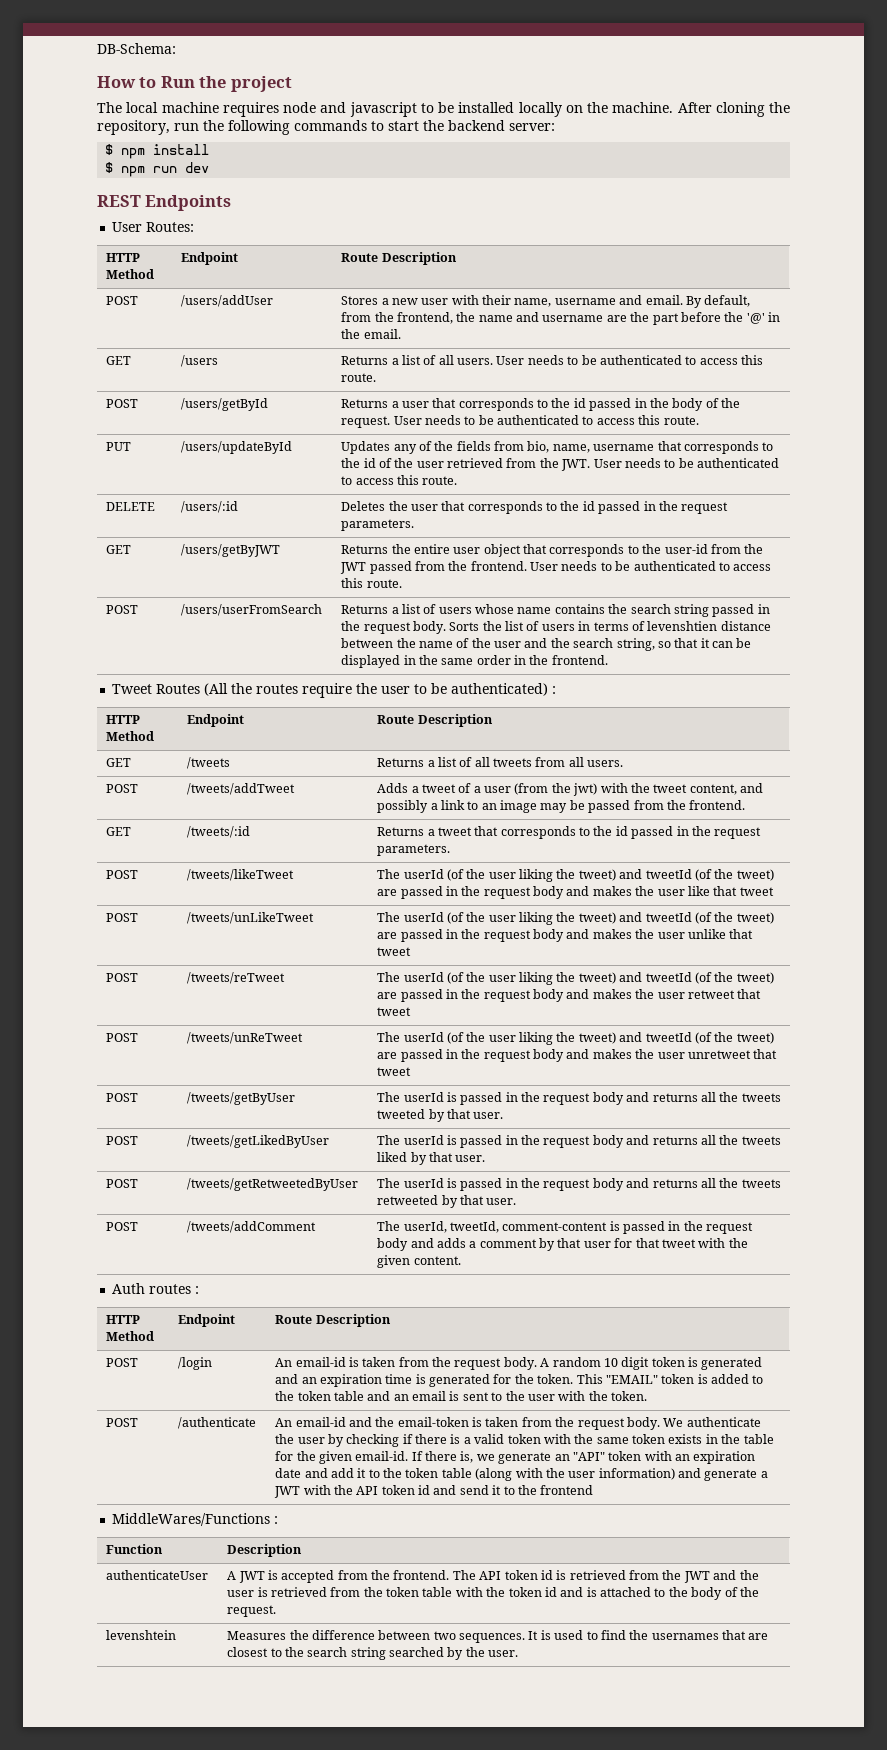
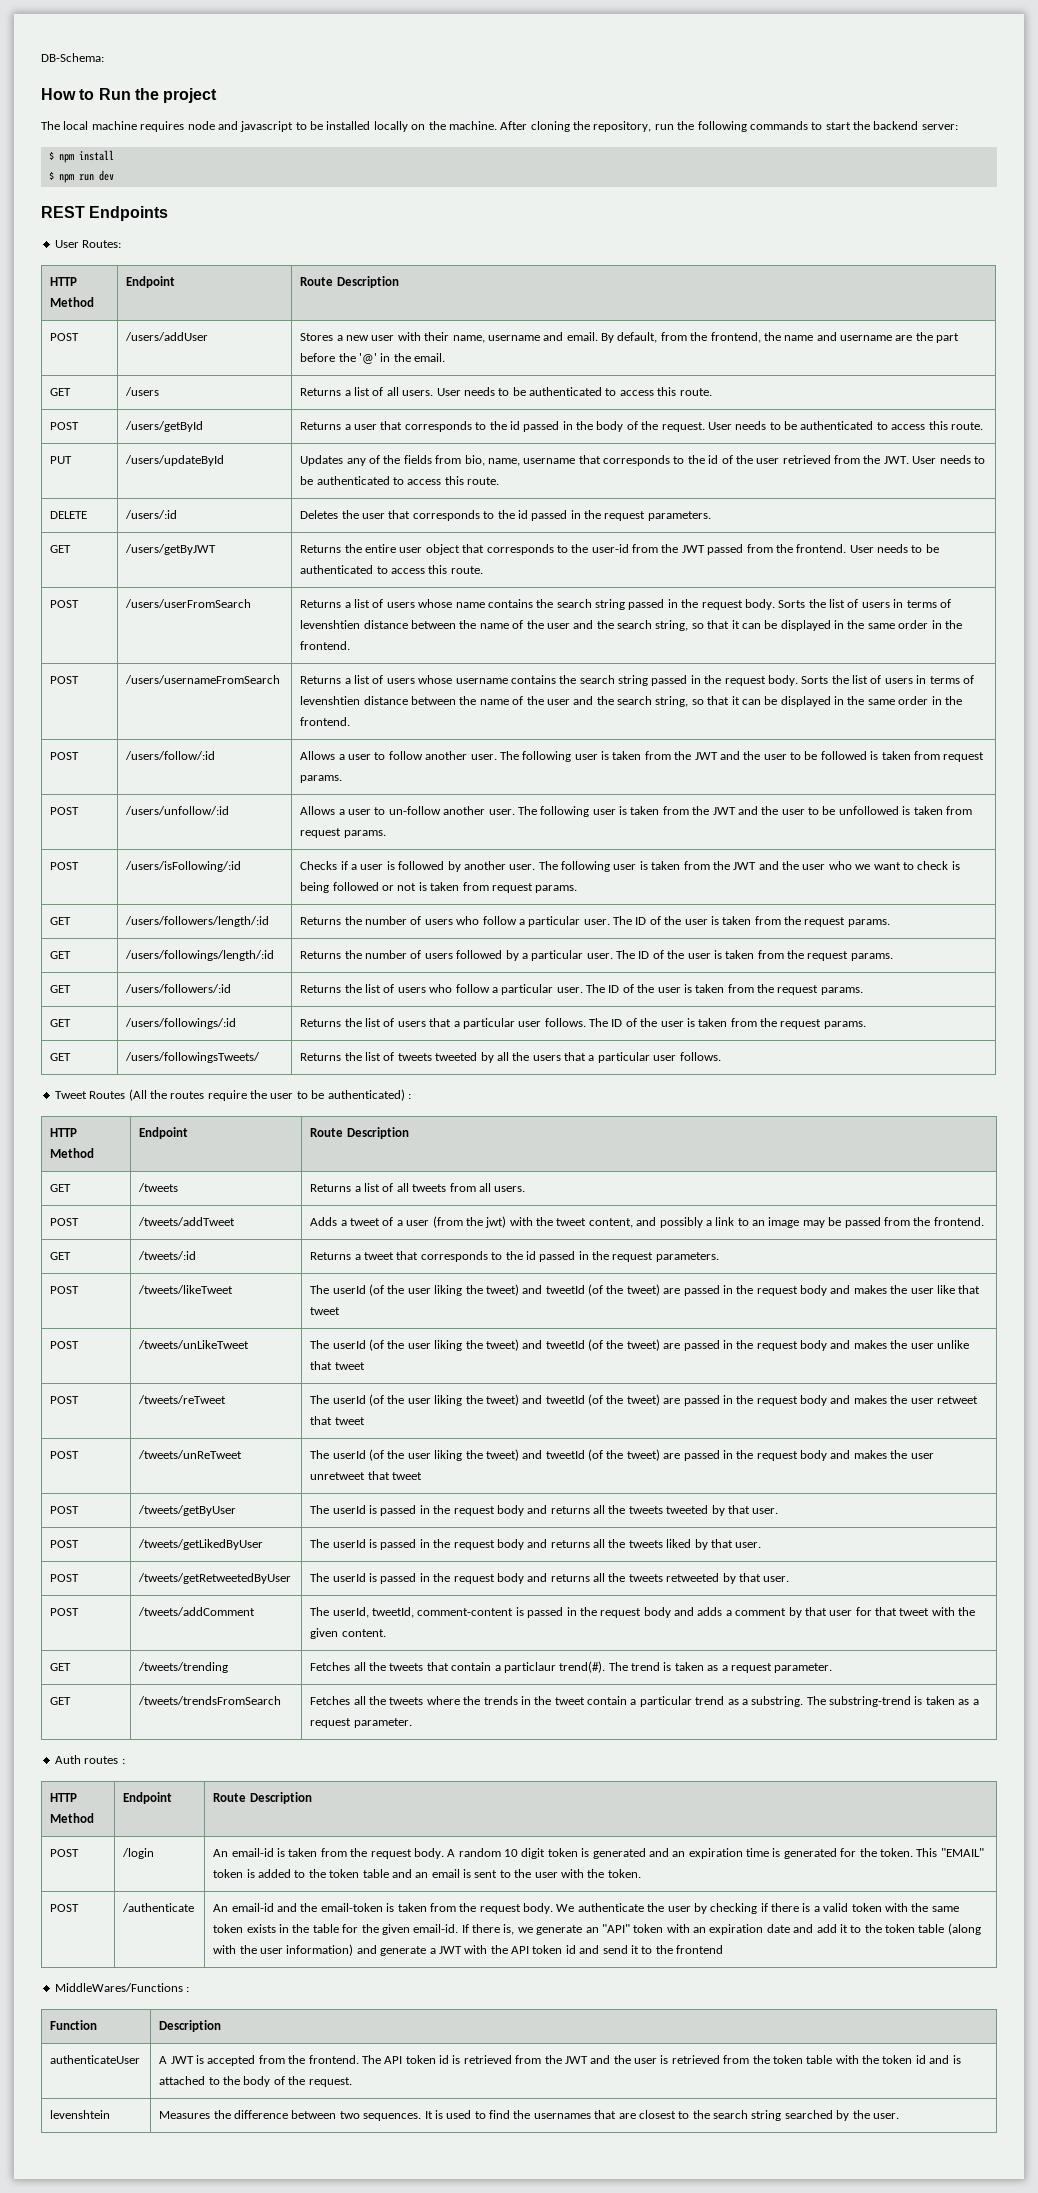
(608, 660) none -> [50,676,80,684] [125,675,281,684] [300,675,974,686] [300,696,962,707] [300,717,351,726] [50,752,80,760] [125,751,216,760] [300,751,985,762] [300,775,343,783] [50,807,80,815] [125,806,230,815] [300,806,972,817] [300,828,386,838] [50,862,80,870] [125,861,242,872] [300,861,960,872] [300,882,578,893] [50,917,72,925] [125,916,270,927] [300,916,890,927] [50,951,72,959] [125,950,275,961] [300,950,893,961] [50,985,72,993] [125,984,232,993] [300,984,863,995] [50,1019,72,1027] [125,1018,237,1029] [300,1018,866,1029] [50,1053,72,1061] [125,1052,261,1063] [300,1052,721,1063] // POST | /users/usernameFromSearch | Returns a list of users whose username contains the search string passed in the request body. Sorts the list of users in terms of levenshtien distance between the name of the user and the search string, so that it can be displayed in the same order in the frontend. // POST | /users/follow/:id | Allows a user to follow another user. The following user is taken from the JWT and the user to be followed is taken from request params. // POST | /users/unfollow/:id | Allows a user to un-follow another user. The following user is taken from the JWT and the user to be unfollowed is taken from request params. // POST | /users/isFollowing/:id | Checks if a user is followed by another user. The following user is taken from the JWT and the user who we want to check is being followed or not is taken from request params. // GET | /users/followers/length/:id | Returns the number of users who follow a particular user. The ID of the user is taken from the request params. // GET | /users/followings/length/:id | Returns the number of users followed by a particular user. The ID of the user is taken from the request params. // GET | /users/followers/:id | Returns the list of users who follow a particular user. The ID of the user is taken from the request params. // GET | /users/followings/:id | Returns the list of users that a particular user follows. The ID of the user is taken from the request params. // GET | /users/followingsTweets/ | Returns the list of tweets tweeted by all the users that a particular user follows.
(461, 1260) none -> [50,1663,72,1671] [138,1662,229,1673] [310,1661,833,1673] [50,1697,72,1705] [138,1696,282,1705] [310,1696,979,1707] [310,1718,412,1728] // GET | /tweets/trending | Fetches all the tweets that contain a particlaur trend(#). The trend is taken as a request parameter. // GET | /tweets/trendsFromSearch | Fetches all the tweets where the trends in the tweet contain a particular trend as a substring. The substring-trend is taken as a request parameter.

